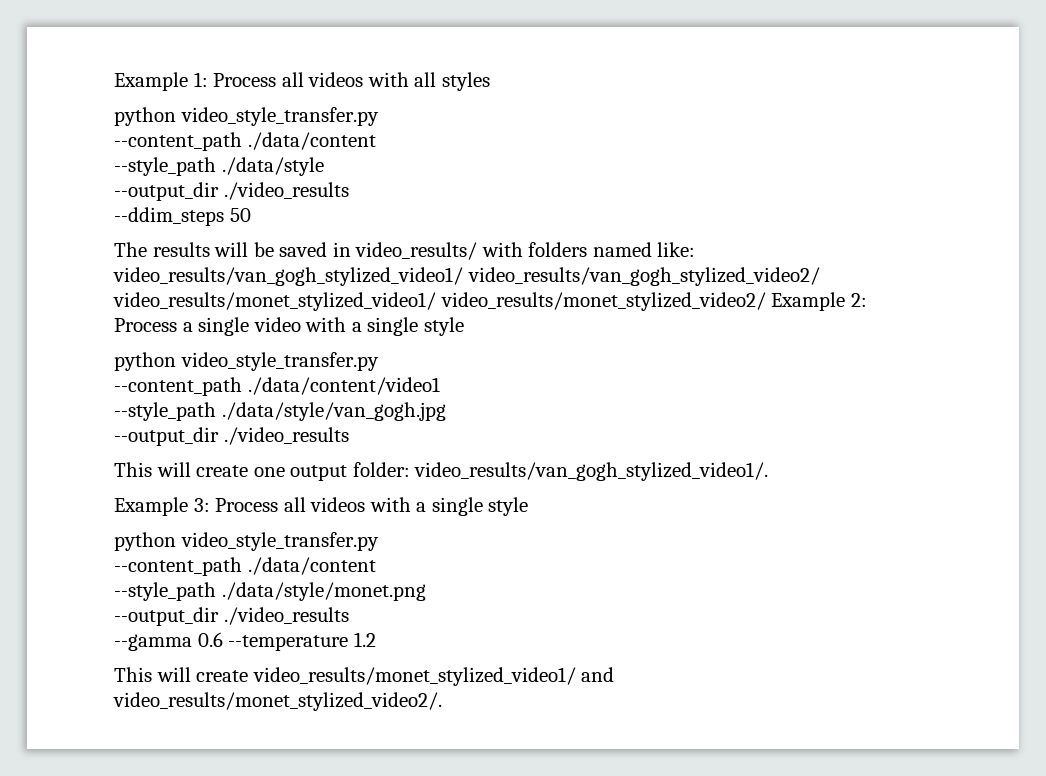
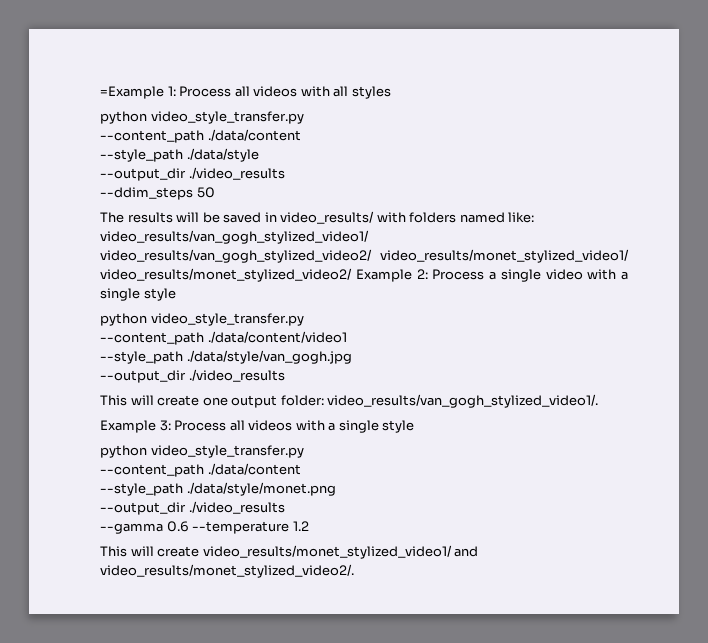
[114,72,188,91] Example -> [100,86,164,99] =Example

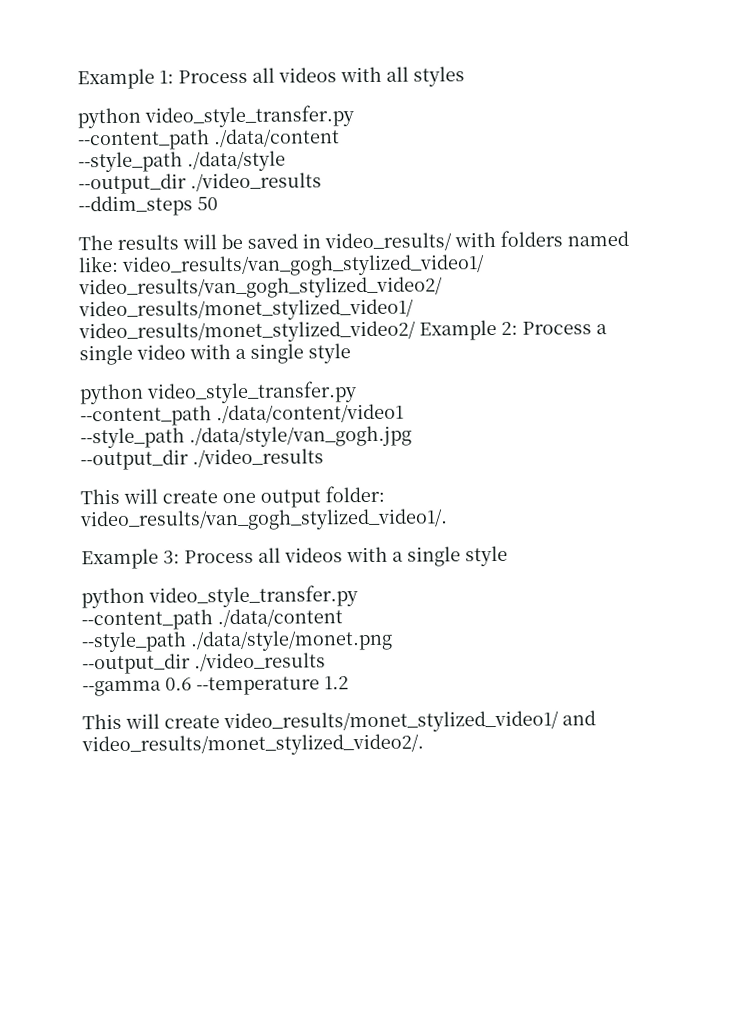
[100,86,164,99] =Example -> [77,68,155,90] Example

